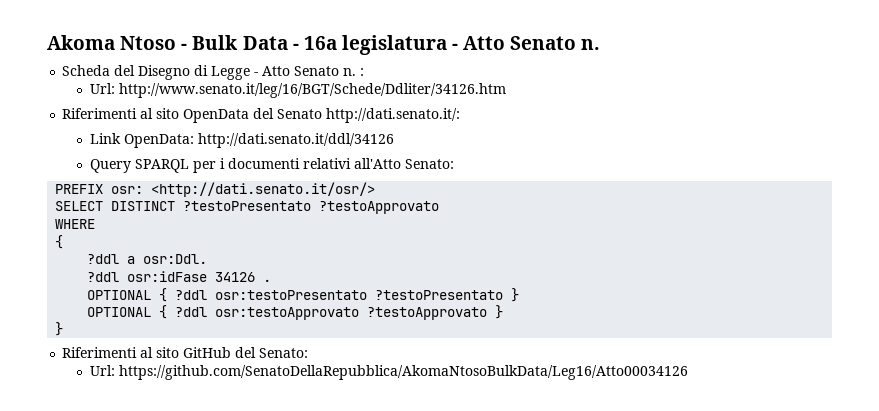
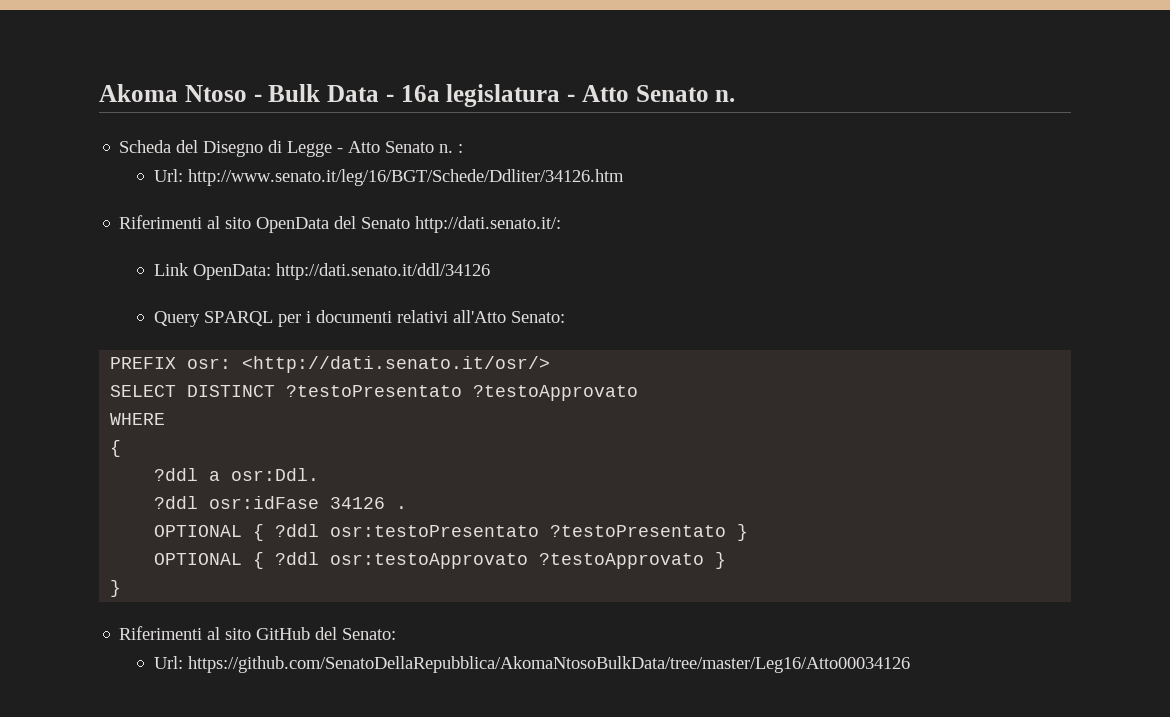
[118,365,688,380] https://github.com/SenatoDellaRepubblica/AkomaNtosoBulkData/Leg16/Atto00034126 -> [187,656,910,673] https://github.com/SenatoDellaRepubblica/AkomaNtosoBulkData/tree/master/Leg16/Atto00034126

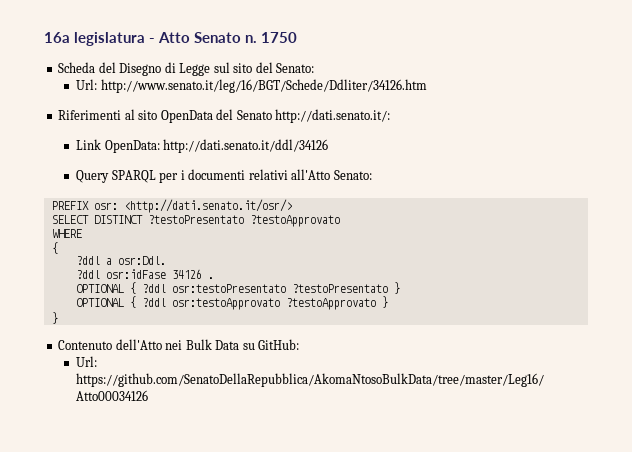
[99,84,394,102] Akoma Ntoso - Bulk Data - -> (44, 37) none
(736, 96) none -> [261,32,297,43] 1750
[337,141,464,153] - Atto Senato n. : -> [213,62,315,73] sul sito del Senato:
[119,626,397,640] Riferimenti al sito GitHub del Senato: -> [58,339,300,350] Contenuto dell'Atto nei Bulk Data su GitHub:

